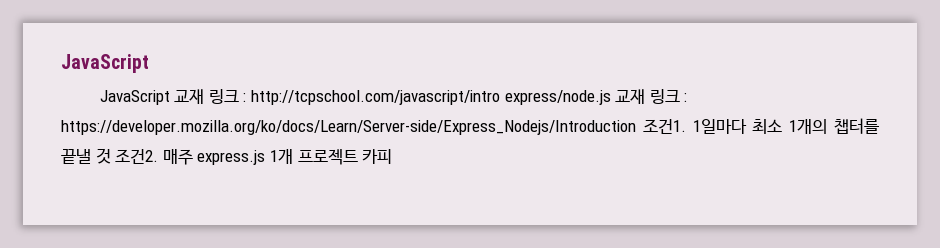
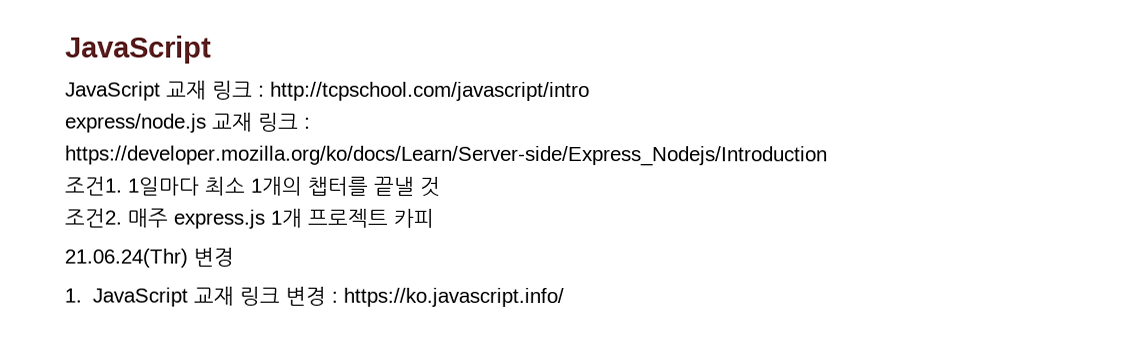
(500, 97) none -> (590, 91) //
(636, 127) none -> (828, 156) //
(111, 156) none -> (440, 186) //
(393, 156) none -> [64,247,234,268] [64,286,565,307] // 21.06.24(Thr) 변경 // 1. JavaScript 교재 링크 변경 : https://ko.javascript.info/

